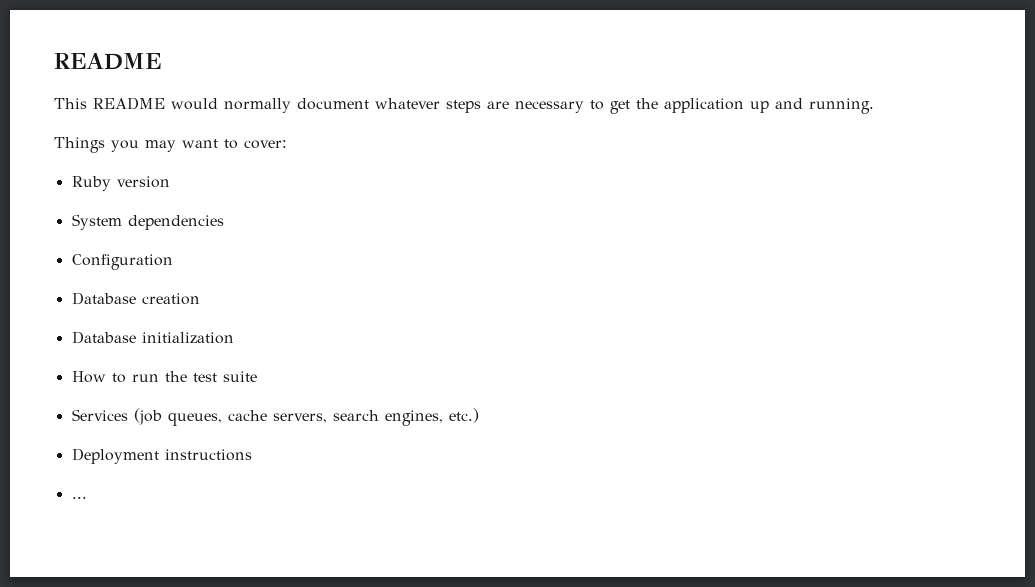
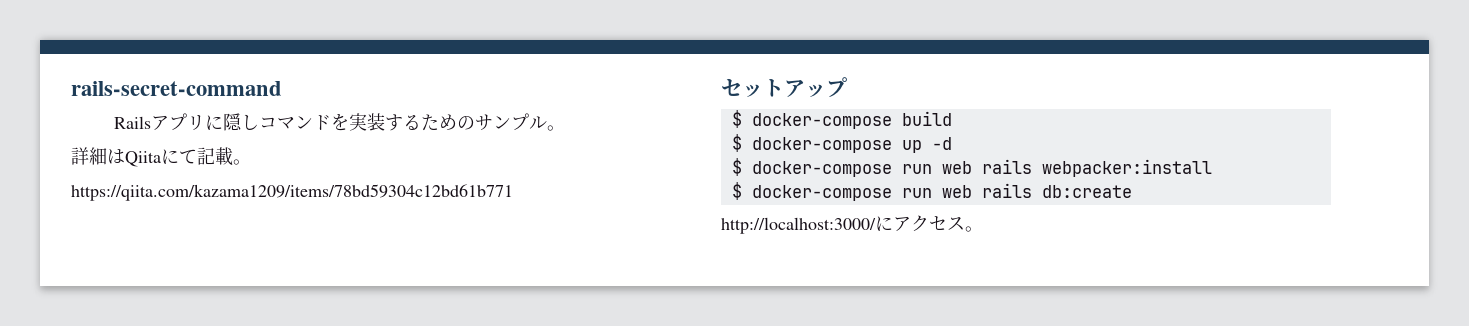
[54,53,161,70] [54,97,874,114] [54,137,287,153] [71,176,170,191] [71,214,224,230] [71,254,173,270] [71,292,200,305] [71,331,234,344] [71,371,257,383] [71,408,479,426] [71,448,252,464] [71,496,87,499] README // This README would normally document whatever steps are necessary to get the application up and running. // Things you may want to cover: // Ruby version // System dependencies // Configuration // Database creation // Database initialization // How to run the test suite // Services (job queues, cache servers, search engines, etc.) // Deployment instructions // ... -> [71,81,282,96] [114,113,566,131] [71,147,251,167] [71,184,513,201] [721,77,847,98] [731,110,952,129] [731,134,952,153] [731,158,1212,177] [731,182,1132,201] [721,215,983,234] rails-secret-command // Railsアプリに隠しコマンドを実装するためのサンプル。 // 詳細はQiitaにて記載。 // https://qiita.com/kazama1209/items/78bd59304c12bd61b771 // セットアップ // $ docker-compose build // $ docker-compose up -d // $ docker-compose run web rails webpacker:install // $ docker-compose run web rails db:create // http://localhost:3000/にアクセス。

